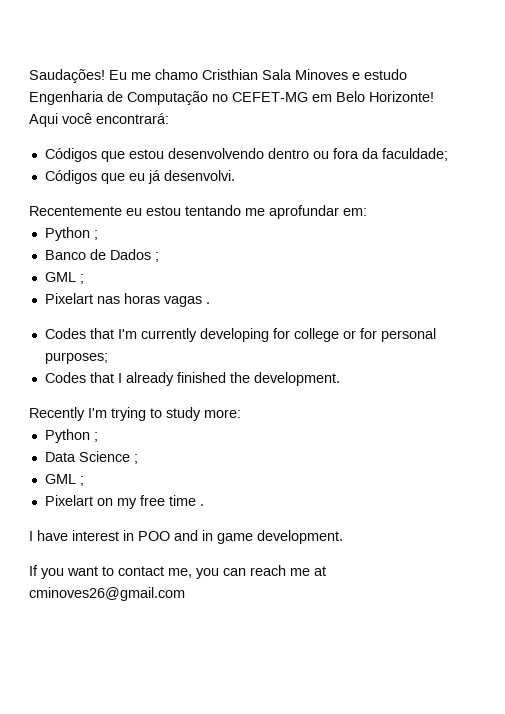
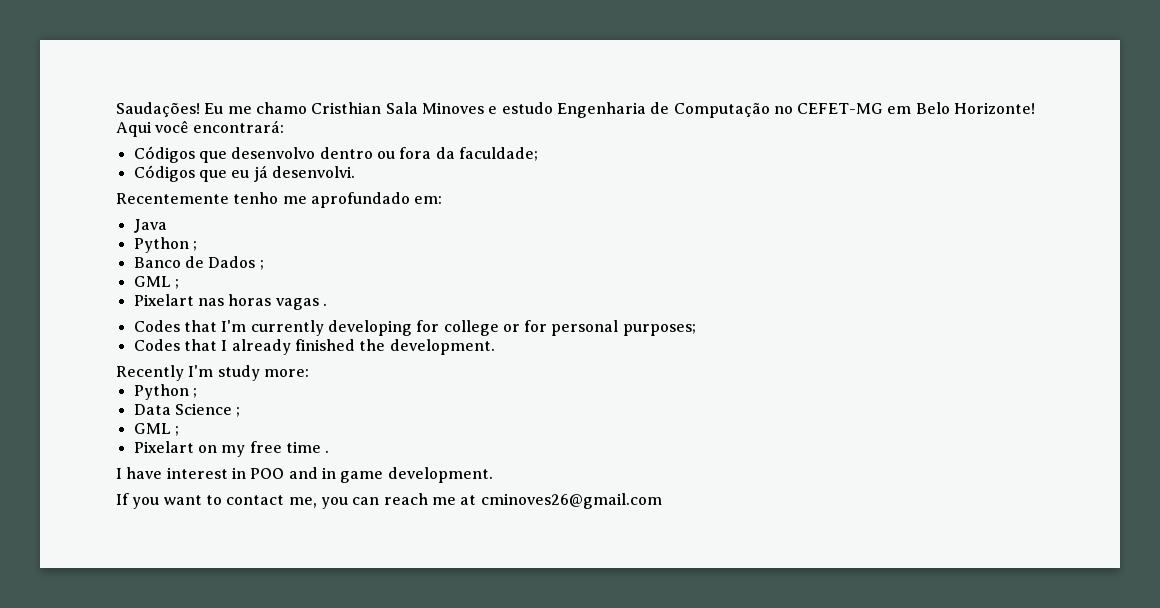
[128,148,264,159] estou desenvolvendo -> [231,147,316,159] desenvolvo
[126,205,339,219] eu estou tentando me aprofundar -> [233,192,410,208] tenho me aprofundado
(367, 212) none -> [133,219,167,233] // Java
[111,407,162,421] trying to -> (214, 371) none

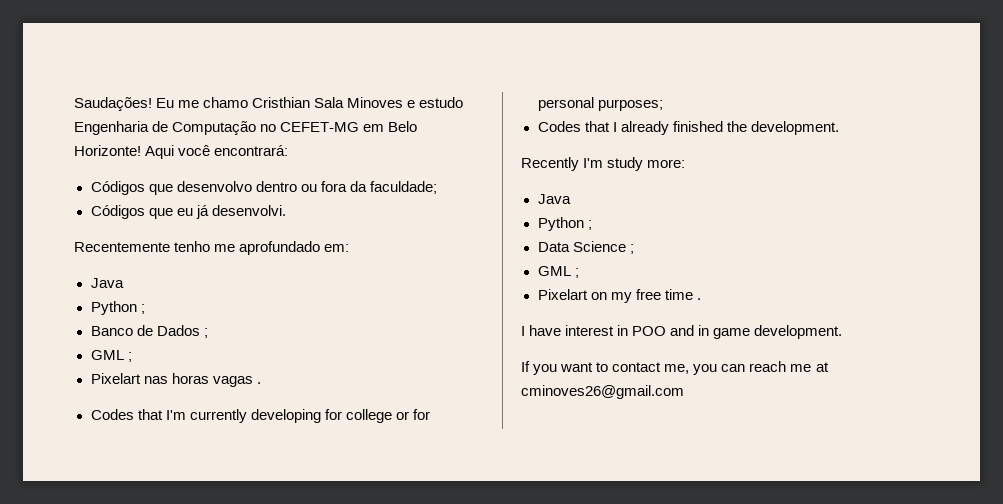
(309, 373) none -> [537,194,571,204] // Java

